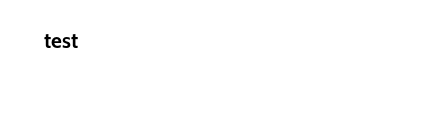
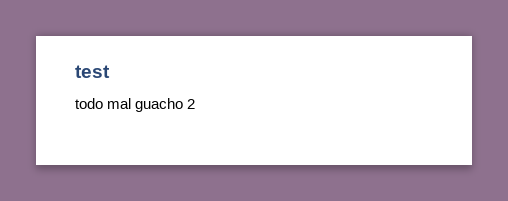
(78, 41) none -> [75,98,196,112] // todo mal guacho 2

